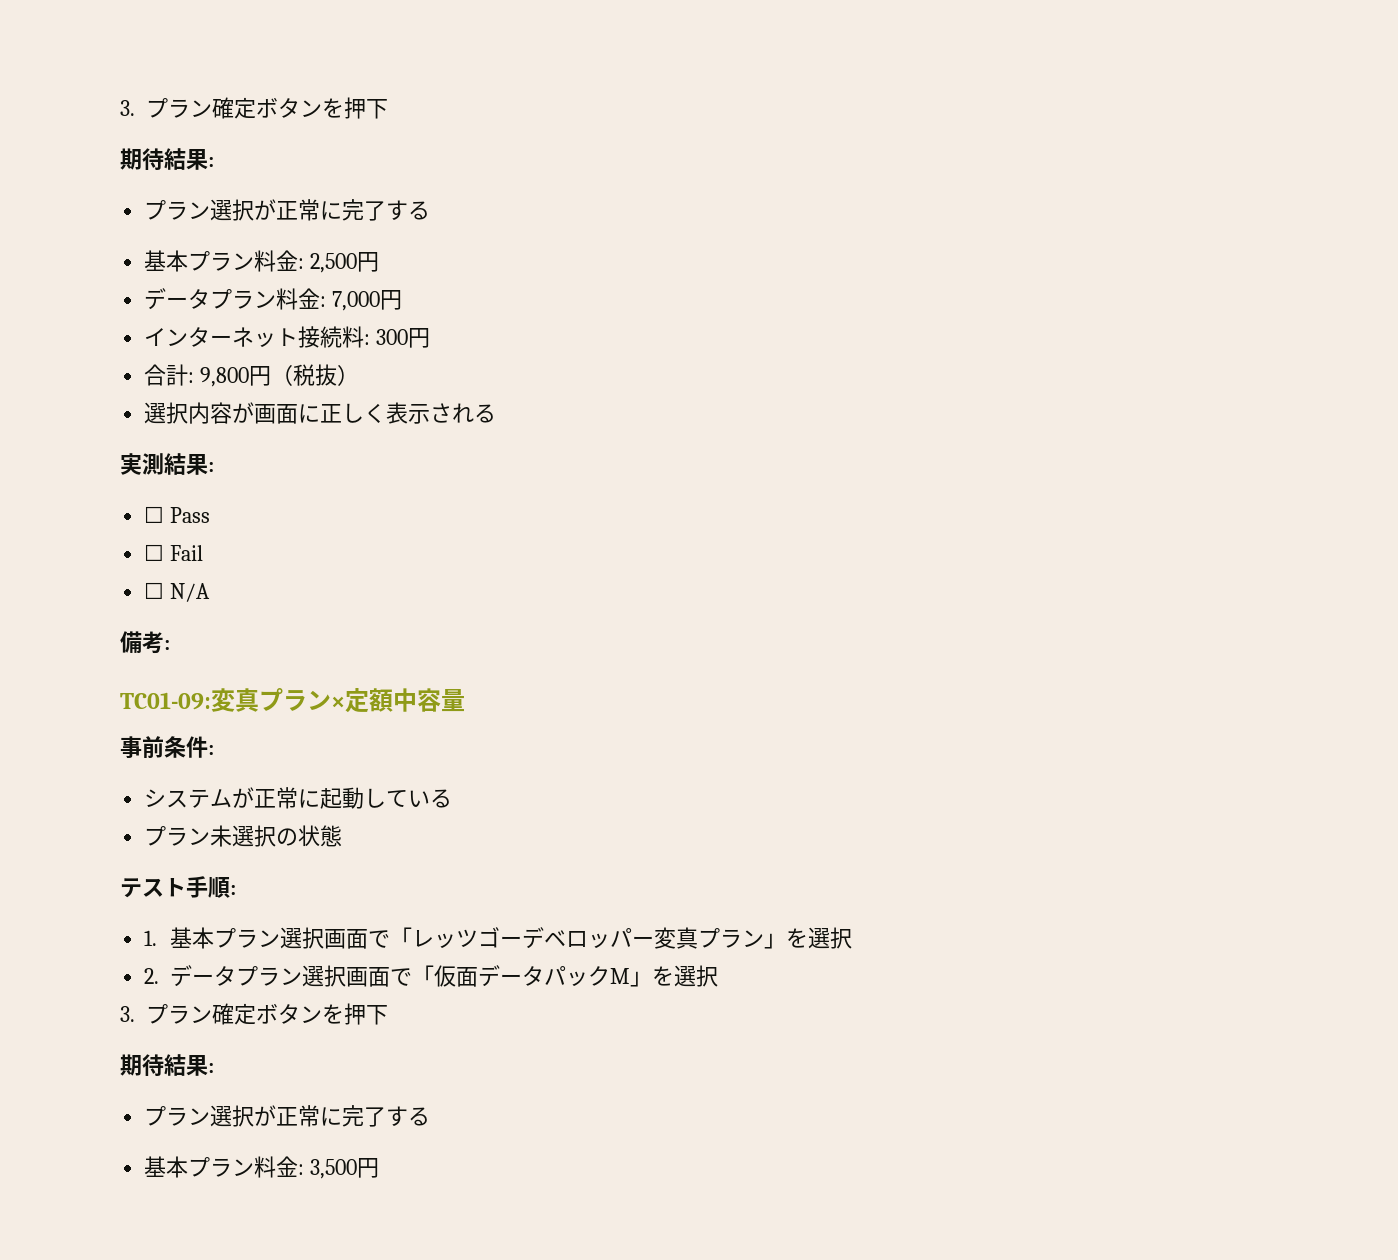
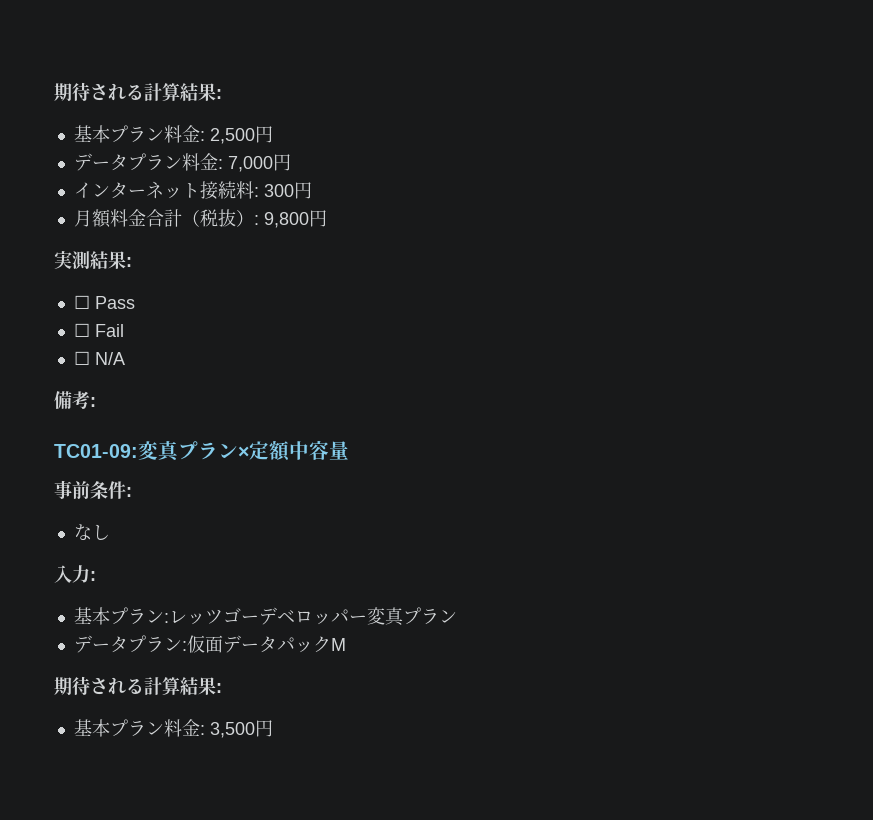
[120,97,388,119] [120,148,214,170] [144,199,431,221] 3.プラン確定ボタンを押下 // 期待結果: // プラン選択が正常に完了する -> [54,82,222,101] 期待される計算結果:
[144,364,272,387] 合計: 9,800円 -> [73,209,182,228] 月額料金合計
[144,402,497,424] // 選択内容が画面に正しく表示される -> [253,210,327,228] : 9,800円
[144,787,453,809] [144,825,343,847] [120,876,236,898] [144,927,413,949] システムが正常に起動している // プラン未選択の状態 // テスト手順: // 1.基本プラン選択画面で「 -> [73,524,110,541] [54,565,96,583] [73,607,169,625] なし // 入力: // 基本プラン:
[764,927,853,949] [144,965,435,987] 」を選択 // 2.データプラン選択画面で「 -> [73,635,187,653] // データプラン:
[630,965,719,987] [120,1003,388,1025] [120,1054,214,1076] [144,1105,431,1127] 」を選択 // 3.プラン確定ボタンを押下 // 期待結果: // プラン選択が正常に完了する -> [54,676,222,695] // 期待される計算結果:

